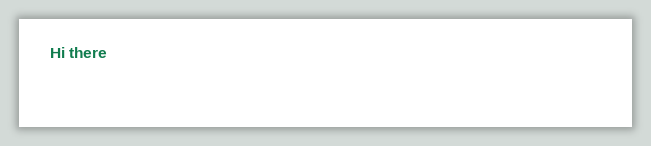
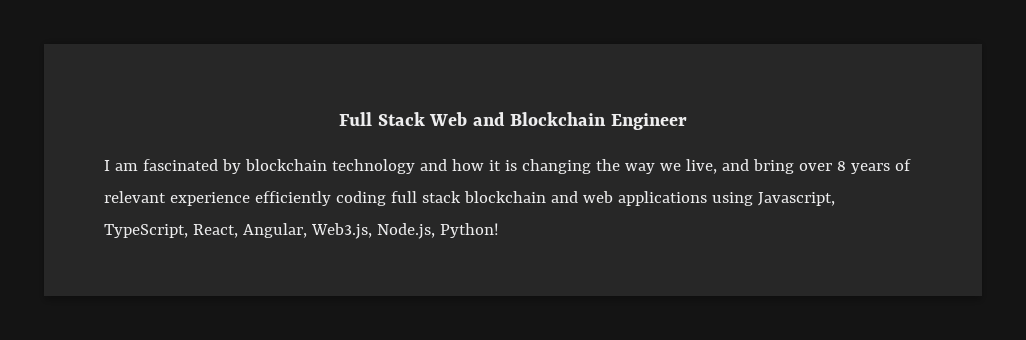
[50,47,108,58] Hi there -> [339,112,687,130] [104,159,911,174] [104,191,835,206] [104,223,499,239] Full Stack Web and Blockchain Engineer // I am fascinated by blockchain technology and how it is changing the way we live, and bring over 8 years of relevant experience efficiently coding full stack blockchain and web applications using Javascript, TypeScript, React, Angular, Web3.js, Node.js, Python!

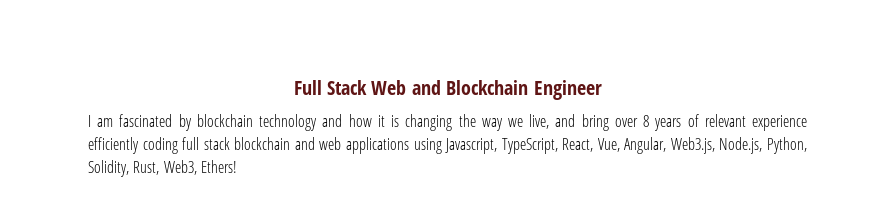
(238, 231) none -> [597,138,620,152] Vue,
[439,223,499,238] Python! -> [767,137,807,154] [88,160,237,177] Python, Solidity, Rust, Web3, Ethers!

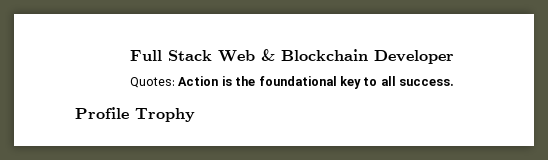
[411,80,602,100] [88,114,808,131] [88,137,807,154] [88,160,237,177] and Blockchain Engineer // I am fascinated by blockchain technology and how it is changing the way we live, and bring over 8 years of relevant experience efficiently coding full stack blockchain and web applications using Javascript, TypeScript, React, Vue, Angular, Web3.js, Node.js, Python, Solidity, Rust, Web3, Ethers! -> [261,49,454,64] [130,76,454,89] [75,107,195,122] & Blockchain Developer // Quotes: Action is the foundational key to all success. // Profile Trophy

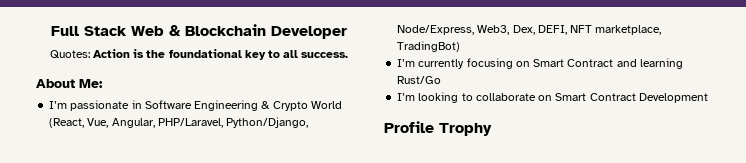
(454, 82) none -> [36,79,103,88] [49,100,342,111] [49,117,309,128] [397,25,662,35] [397,41,461,52] [397,58,683,69] [397,76,442,84] [397,92,708,103] // About Me: // I’m passionate in Software Engineering & Crypto World (React, Vue, Angular, PHP/Laravel, Python/Django, Node/Express, Web3, Dex, DEFI, NFT marketplace, TradingBot) // I’m currently focusing on Smart Contract and learning Rust/Go // I’m looking to collaborate on Smart Contract Development

